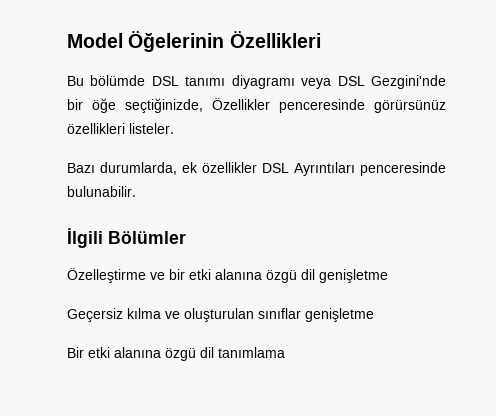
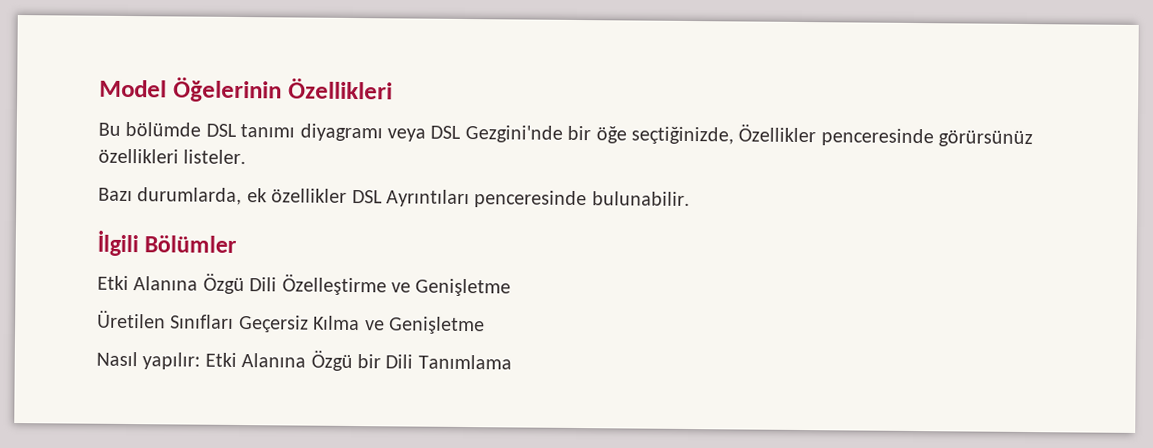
[67,268,388,283] [67,308,374,322] [67,347,285,361] Özelleştirme ve bir etki alanına özgü dil genişletme // Geçersiz kılma ve oluşturulan sınıflar genişletme // Bir etki alanına özgü dil tanımlama -> [97,273,512,297] [97,310,485,335] [96,350,512,372] Etki Alanına Özgü Dili Özelleştirme ve Genişletme // Üretilen Sınıfları Geçersiz Kılma ve Genişletme // Nasıl yapılır: Etki Alanına Özgü bir Dili Tanımlama

